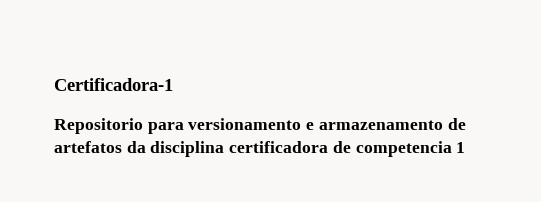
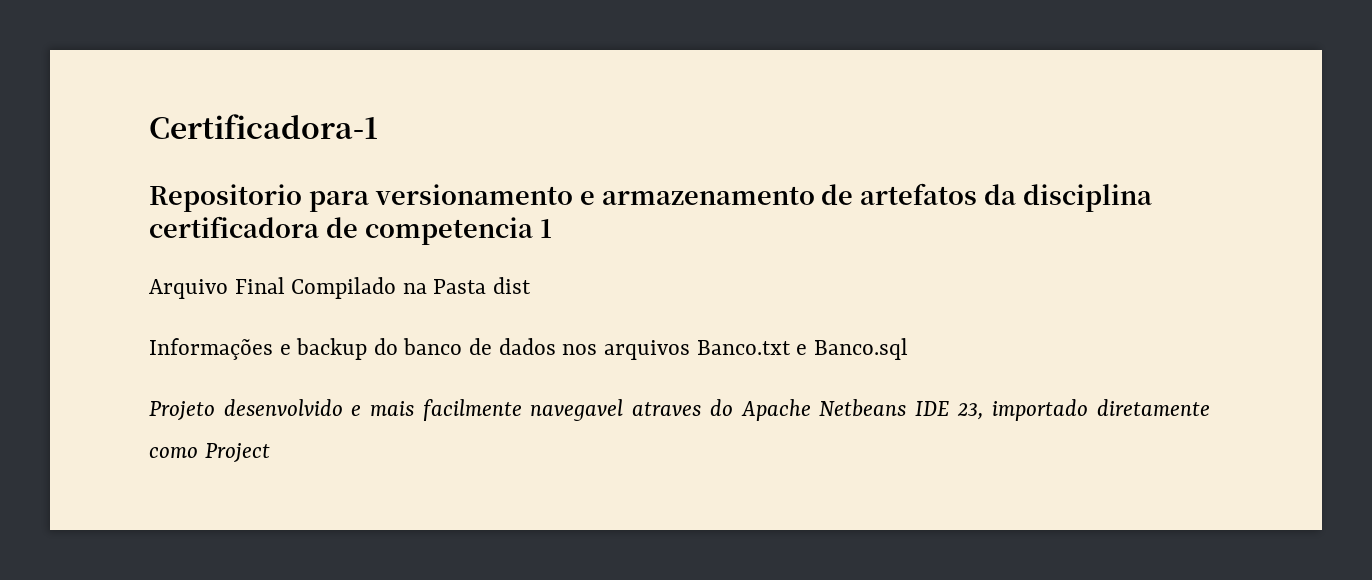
(466, 147) none -> [149,277,532,299] [149,338,908,360] [149,399,1211,421] [149,443,270,463] // Arquivo Final Compilado na Pasta dist // Informações e backup do banco de dados nos arquivos Banco.txt e Banco.sql // Projeto desenvolvido e mais facilmente navegavel atraves do Apache Netbeans IDE 23, importado diretamente como Project

